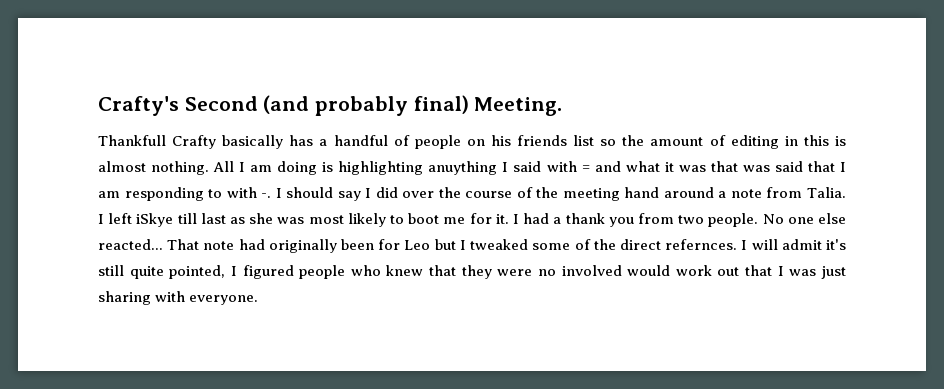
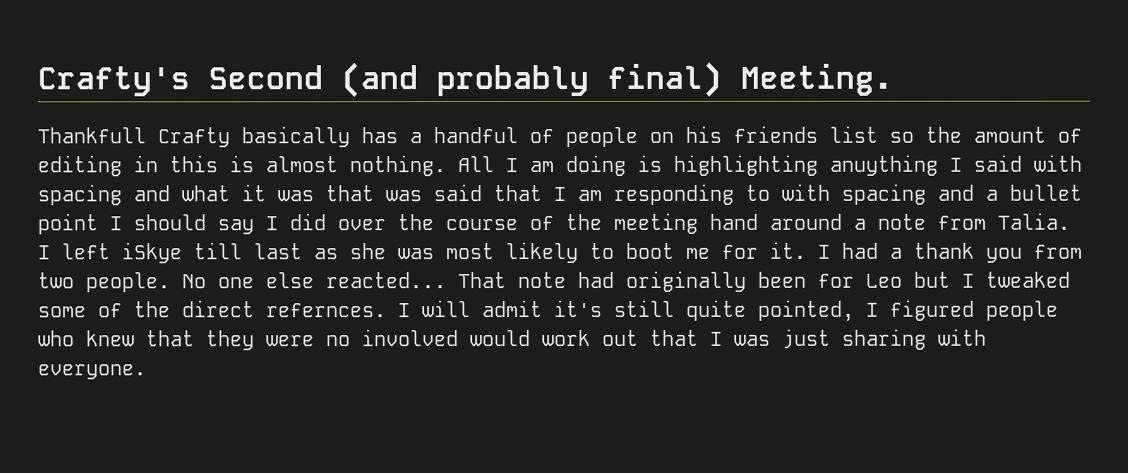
[581,165,590,172] = -> [37,184,122,206] spacing
[261,193,272,198] -. -> [841,183,1082,205] [37,213,98,235] spacing and a bullet point

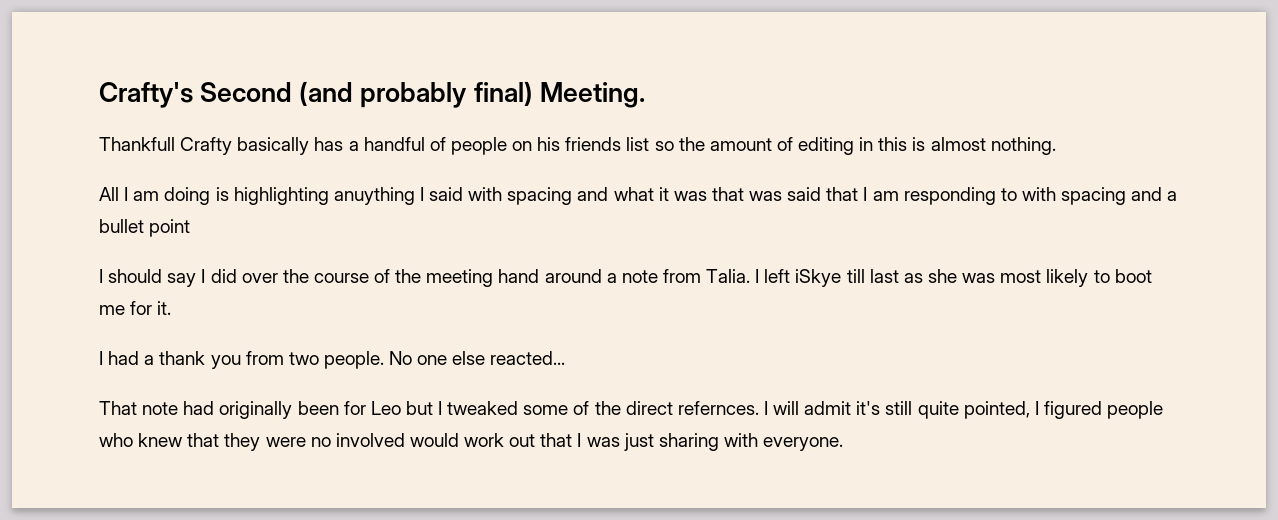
(446, 166) none -> (1056, 146) //
(98, 224) none -> (191, 228) //
(807, 250) none -> (172, 308) //
(447, 280) none -> (566, 358) //

